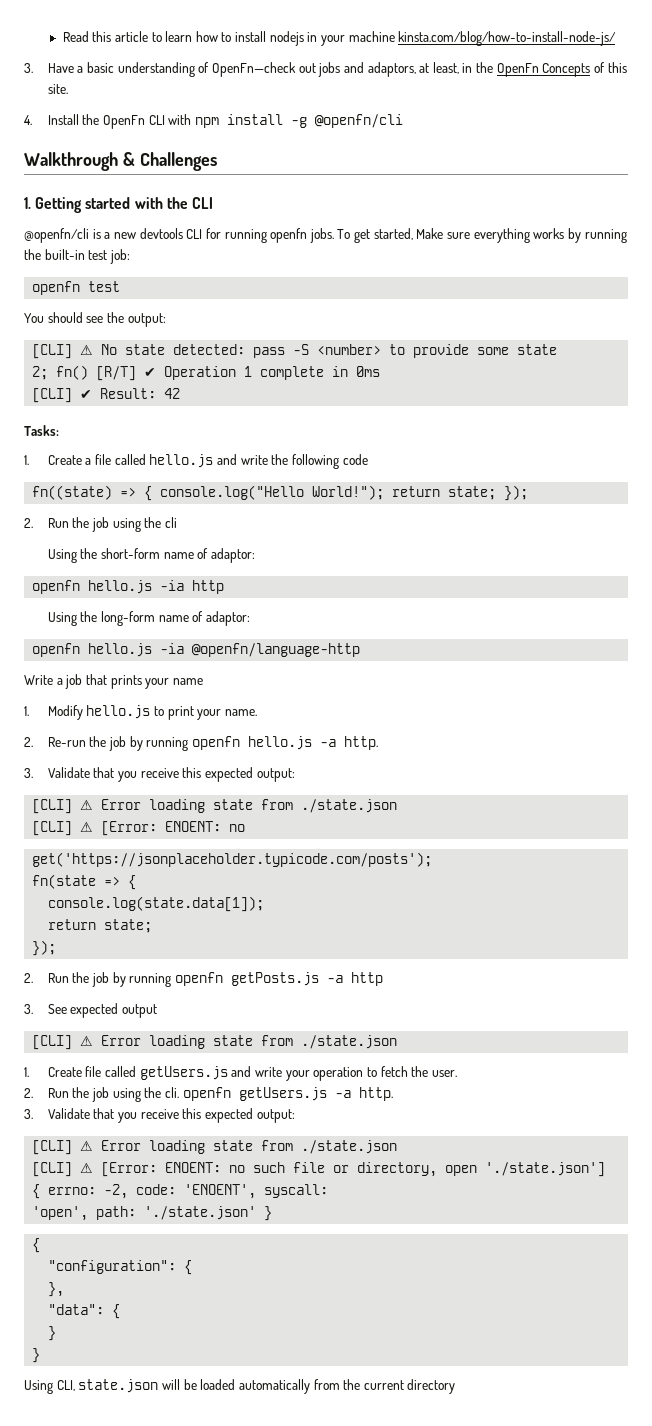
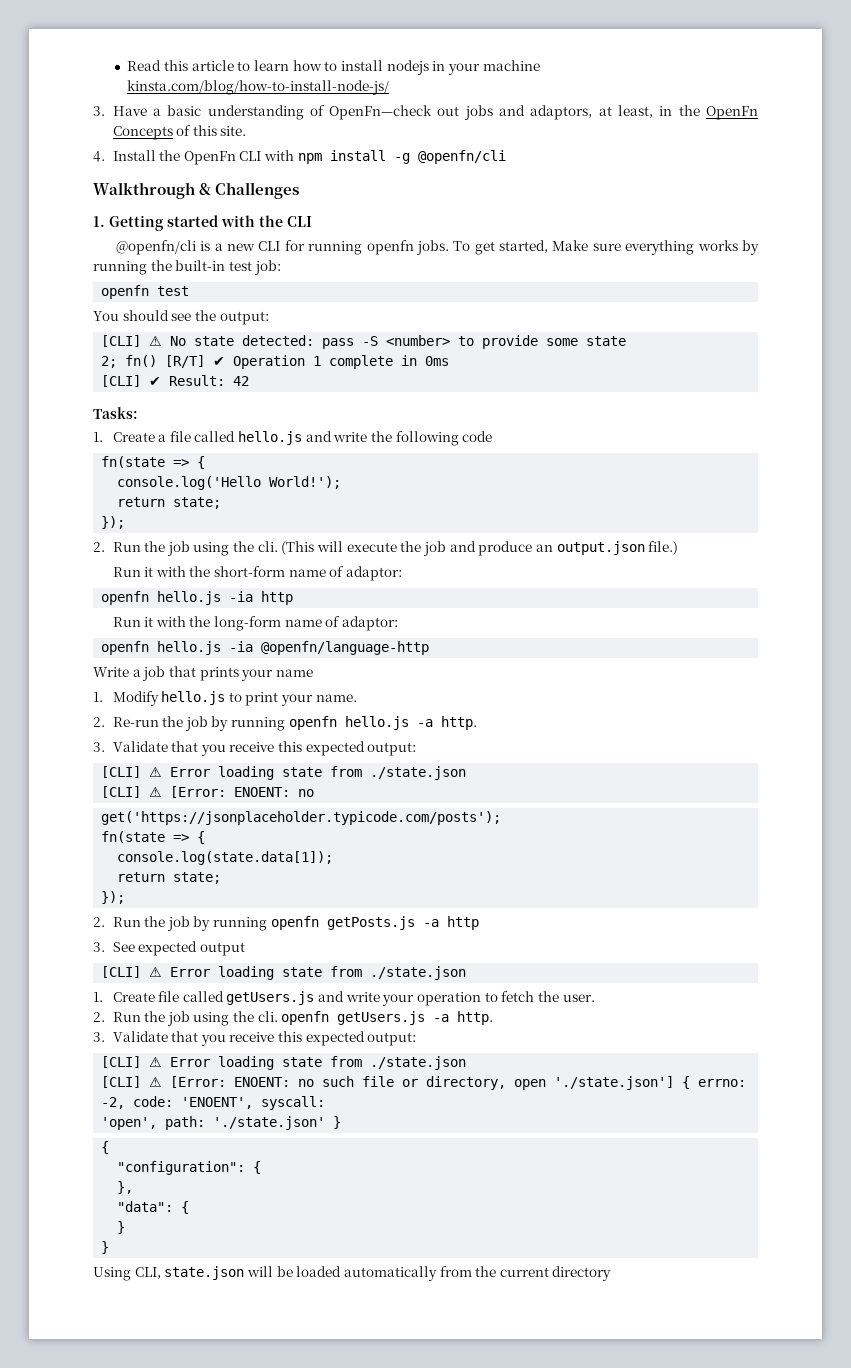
[139,228,183,239] devtools -> (255, 247) none
[32,485,497,501] fn((state) => { console.log("Hello World!"); return state; -> [101,456,206,469] [117,476,342,490] [117,497,222,509] fn(state => { // console.log('Hello World!'); // return state; //
[164,517,177,528] [47,549,77,563] cli // Using -> [257,541,679,556] [112,566,186,577] cli. (This will execute the job and produce an output.json file.) // Run it with
[47,612,77,626] Using -> [112,616,186,627] Run it with

